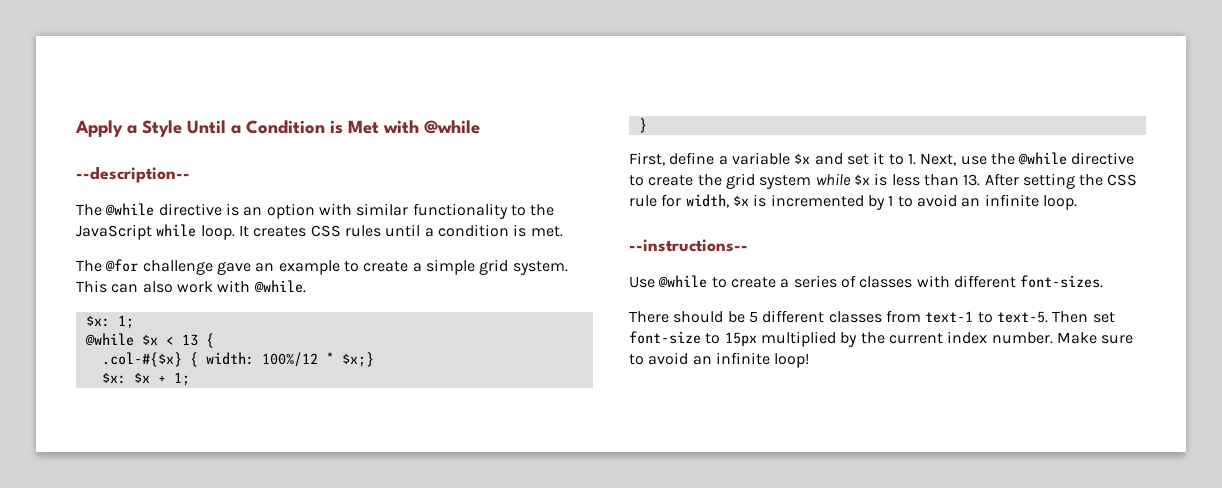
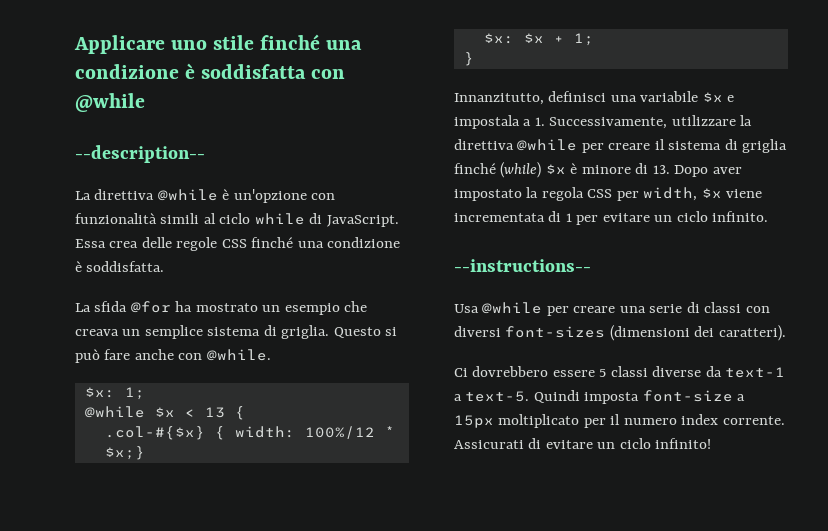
[75,120,480,137] [76,166,190,183] [76,203,555,219] [76,224,563,240] [76,259,568,275] [76,280,251,293] Apply a Style Until a Condition is Met with @while // --description-- // The @while directive is an option with similar functionality to the JavaScript while loop. It creates CSS rules until a condition is met. // The @for challenge gave an example to create a simple grid system. This can also work with -> [74,34,363,54] [75,63,346,79] [75,93,145,112] [75,145,205,163] [75,189,336,203] [75,213,399,227] [75,237,401,251] [75,261,165,272] [75,301,368,315] [75,325,398,339] [75,349,203,363] Applicare uno stile finché una condizione è soddisfatta con @while // --description-- // La direttiva @while è un'opzione con funzionalità simili al ciclo while di JavaScript. Essa crea delle regole CSS finché una condizione è soddisfatta. // La sfida @for ha mostrato un esempio che creava un semplice sistema di griglia. Questo si può fare anche con
[629,152,1135,166] [629,173,1138,189] [629,194,1077,210] [629,239,748,252] [629,275,1104,288] [629,310,1115,323] [629,331,1134,347] [629,352,810,368] First, define a variable $x and set it to 1. Next, use the @while directive to create the grid system while $x is less than 13. After setting the CSS rule for width, $x is incremented by 1 to avoid an infinite loop. // --instructions-- // Use @while to create a series of classes with different font-sizes. // There should be 5 different classes from text-1 to text-5. Then set font-size to 15px multiplied by the current index number. Make sure to avoid an infinite loop! -> [454,91,735,105] [454,115,753,129] [454,139,788,153] [454,162,742,178] [454,187,763,201] [454,211,769,225] [454,259,591,272] [454,302,770,316] [454,325,786,341] [454,366,786,378] [454,390,746,404] [454,414,785,428] [454,438,712,449] Innanzitutto, definisci una variabile $x e impostala a 1. Successivamente, utilizzare la direttiva @while per creare il sistema di griglia finché (while) $x è minore di 13. Dopo aver impostato la regola CSS per width, $x viene incrementata di 1 per evitare un ciclo infinito. // --instructions-- // Usa @while per creare una serie di classi con diversi font-sizes (dimensioni dei caratteri). // Ci dovrebbero essere 5 classi diverse da text-1 a text-5. Quindi imposta font-size a 15px moltiplicato per il numero index corrente. Assicurati di evitare un ciclo infinito!

